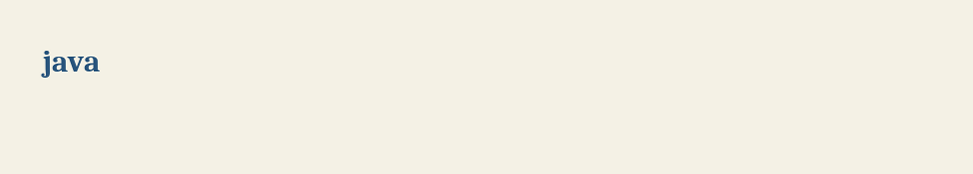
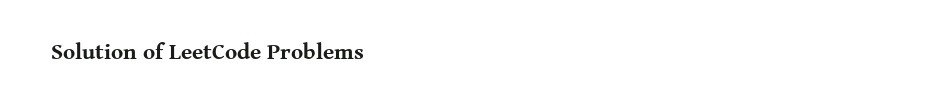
[40,50,100,78] java -> [51,42,365,59] Solution of LeetCode Problems

